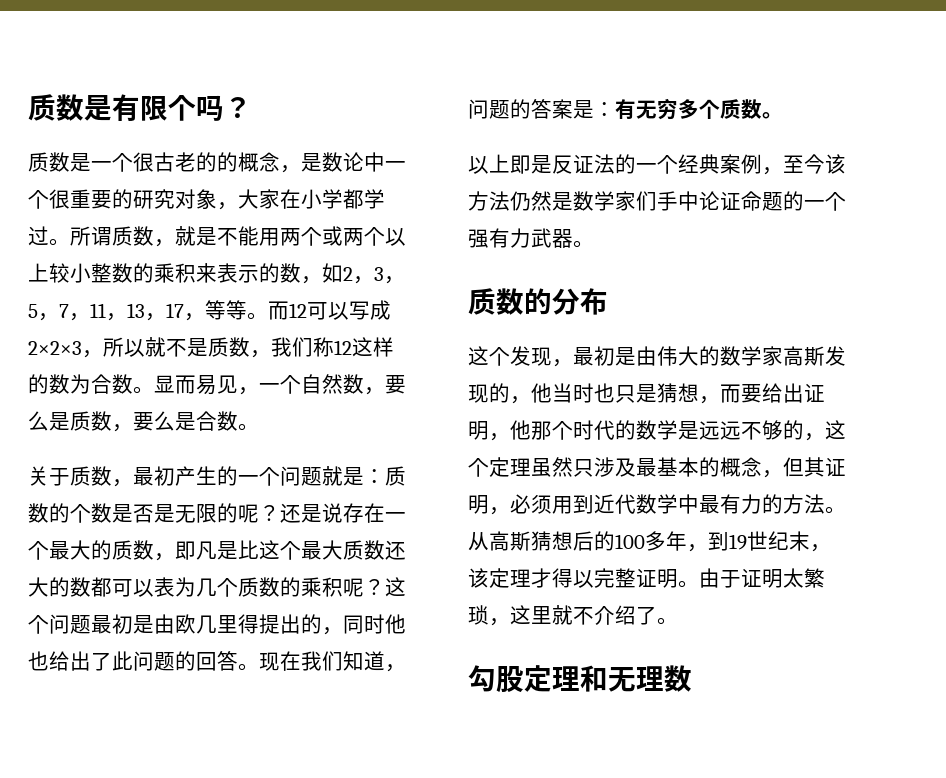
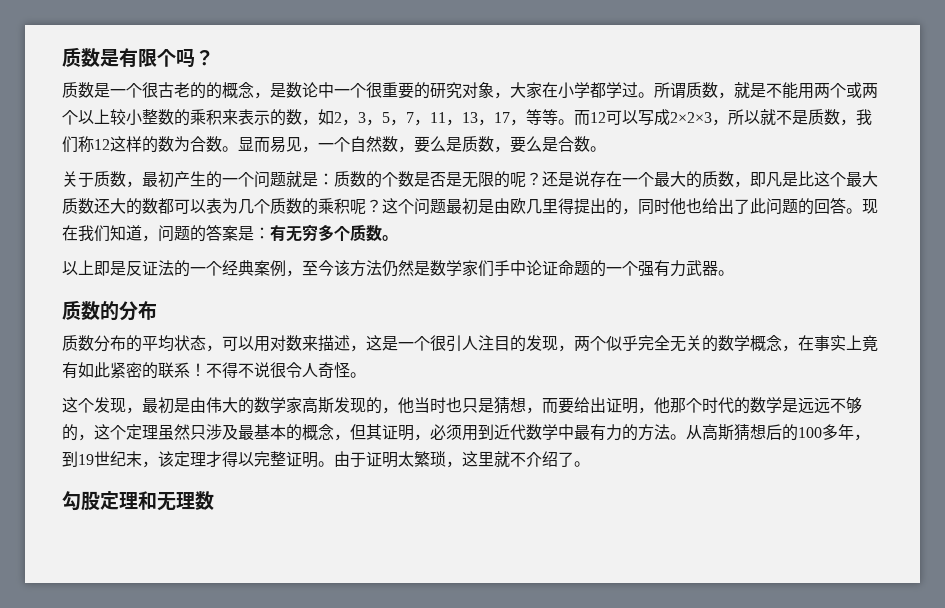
(608, 301) none -> [62,335,878,352] [62,362,366,379] // 质数分布的平均状态，可以用对数来描述，这是一个很引人注目的发现，两个似乎完全无关的数学概念，在事实上竟有如此紧密的联系！不得不说很令人奇怪。

